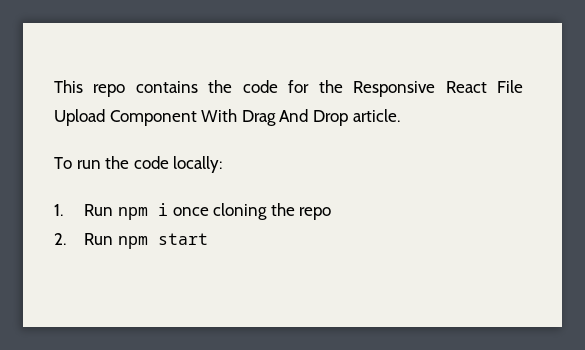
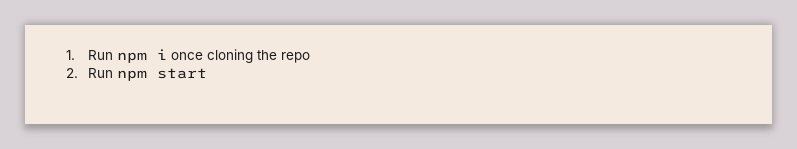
[54,80,523,97] [54,109,400,126] [54,156,223,173] This repo contains the code for the Responsive React File Upload Component With Drag And Drop article. // To run the code locally: // -> (66, 55) none

